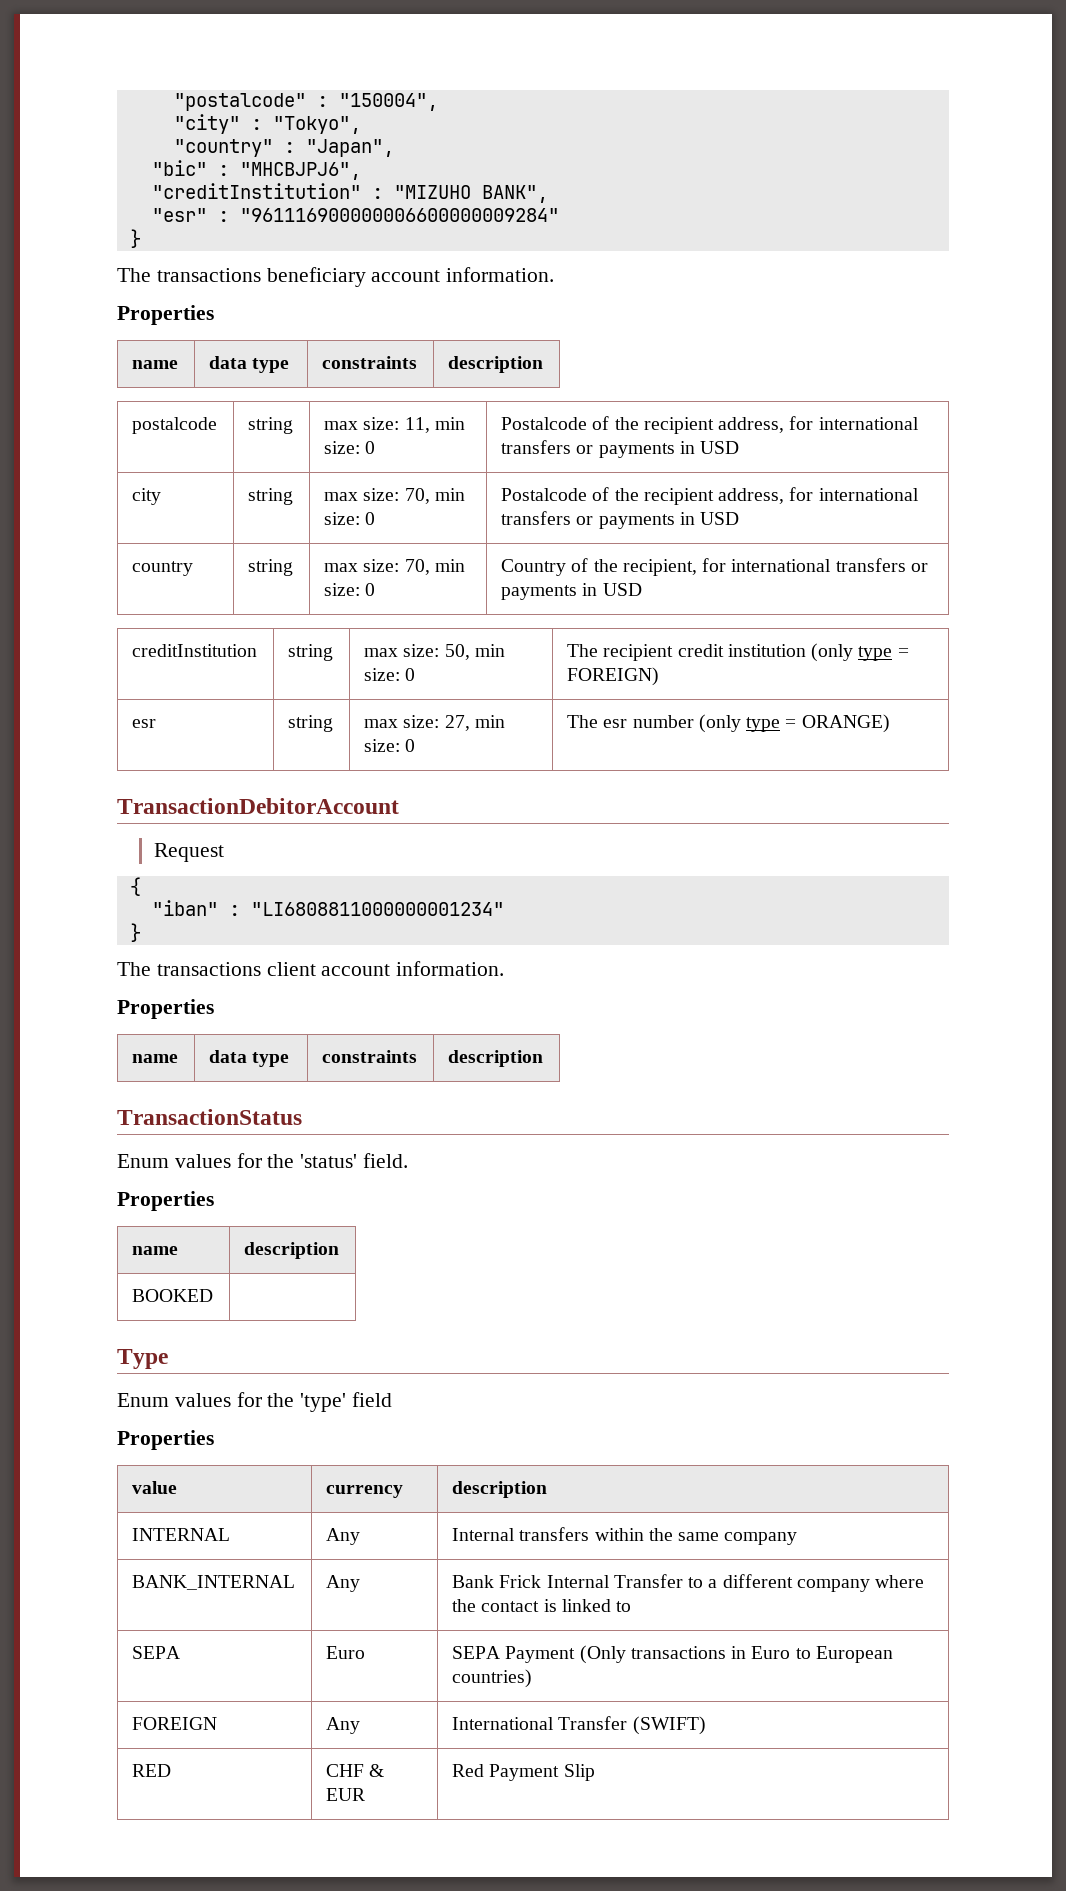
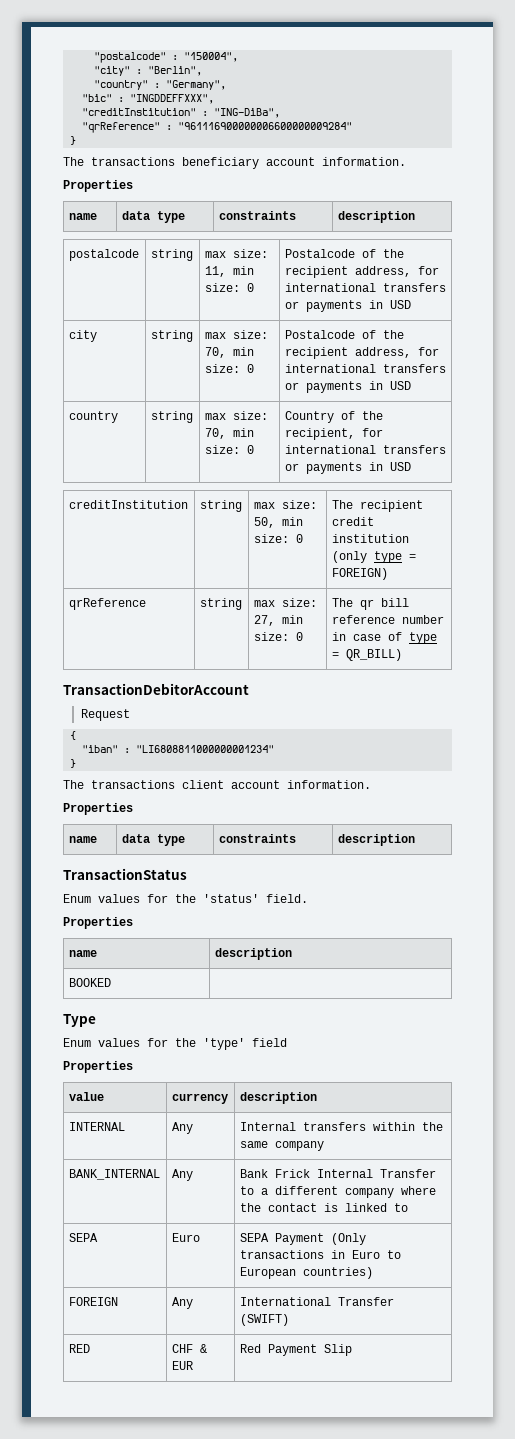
[272,116,361,134] "Tokyo", -> [148,66,203,76] "Berlin",
[305,139,394,157] "Japan", -> [166,80,227,90] "Germany",
[239,162,361,180] "MHCBJPJ6", -> [130,94,215,104] "INGDDEFFXXX",
[393,185,548,203] [151,208,207,222] "MIZUHO BANK", // "esr" -> [214,108,281,118] [82,122,161,133] "ING-DiBa", // "qrReference"
[132,719,157,728] esr -> [68,598,146,610] qrReference
[603,714,890,733] esr number (only type = ORANGE) -> [359,598,409,610] [331,615,444,624] [331,632,437,644] [331,649,402,661] qr bill reference number in case of type = QR_BILL)

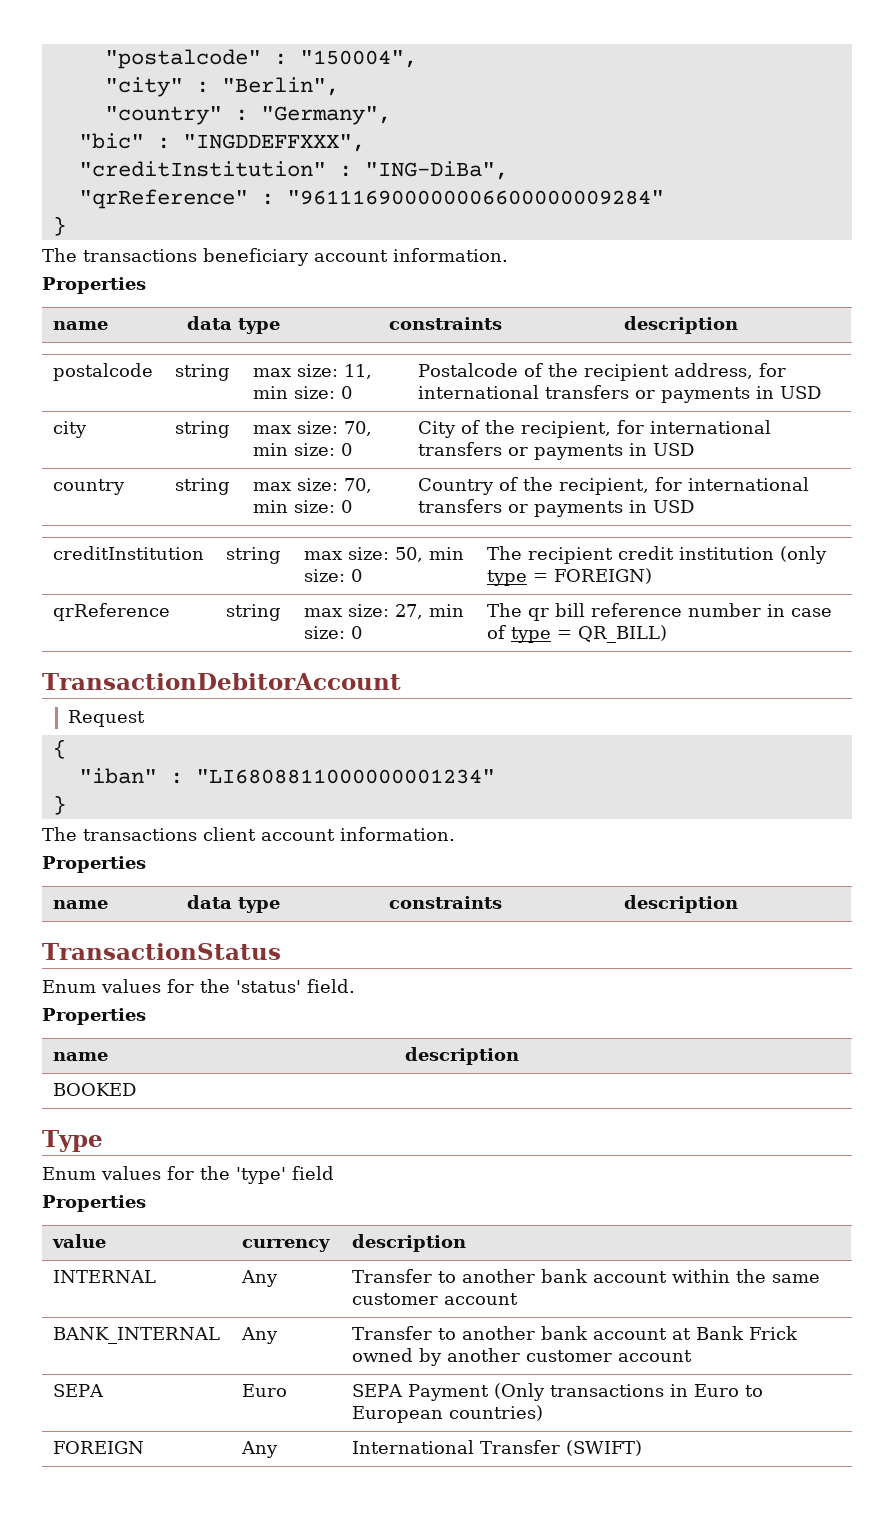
[284,330,404,339] [284,347,411,359] Postalcode of the recipient address, -> [417,420,611,438] City of the recipient,
[239,1122,366,1131] Internal transfers -> [351,1269,667,1283] Transfer to another bank account
[274,1141,324,1151] company -> [351,1293,518,1305] customer account
[239,1169,436,1178] [239,1186,436,1198] [239,1203,408,1212] Bank Frick Internal Transfer to a different company where the contact is linked to -> [351,1326,798,1340] [351,1348,692,1366] Transfer to another bank account at Bank Frick owned by another customer account
[68,1344,90,1353] [171,1344,207,1353] [171,1361,193,1370] [239,1344,352,1356] // RED | CHF & EUR | Red Payment Slip -> (642, 1448) none

